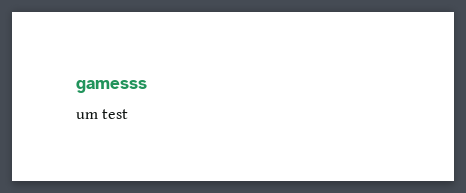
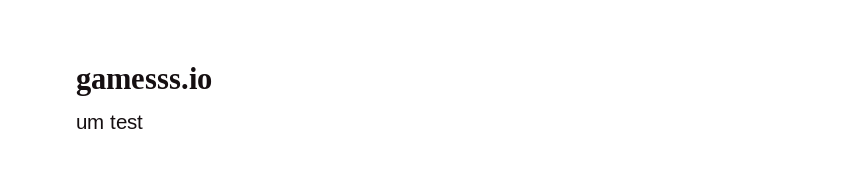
[76,80,147,93] gamesss -> [76,67,212,96] gamesss.io

